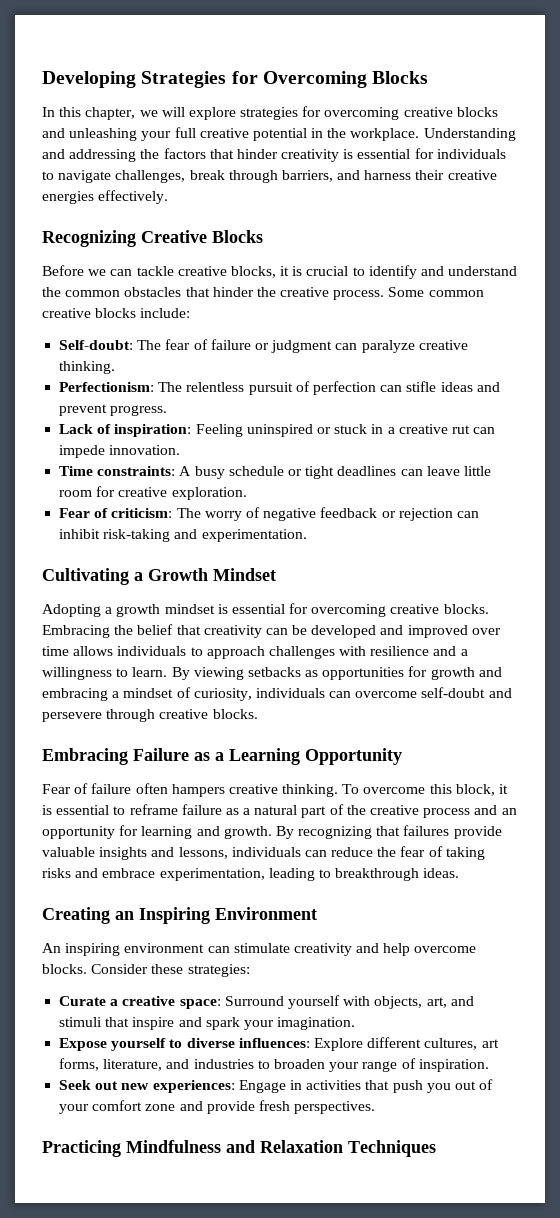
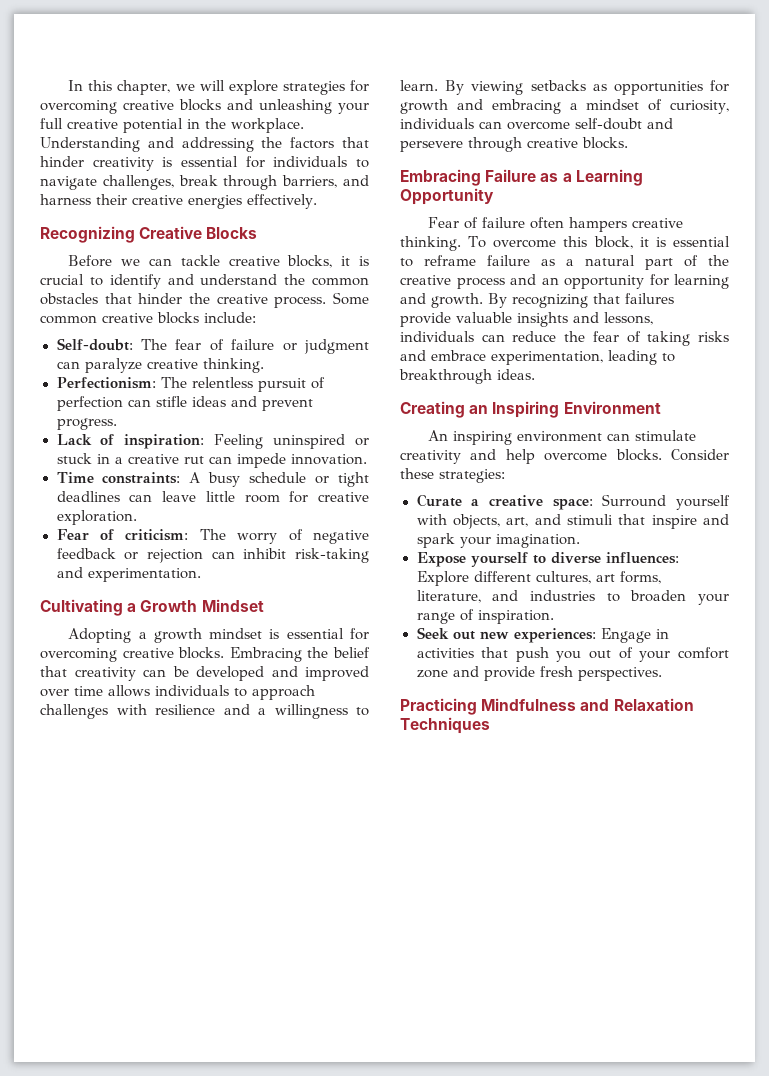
[42,71,429,88] Developing Strategies for Overcoming Blocks // -> (68, 85) none

